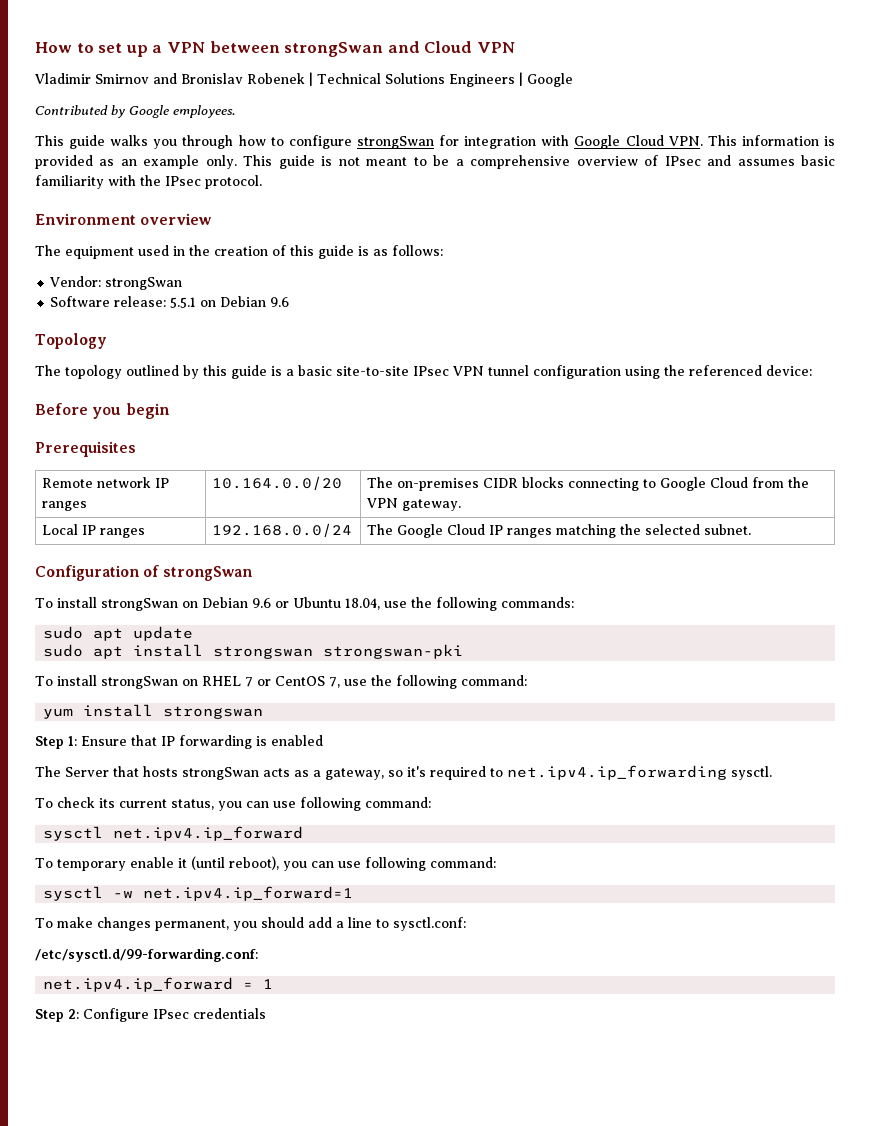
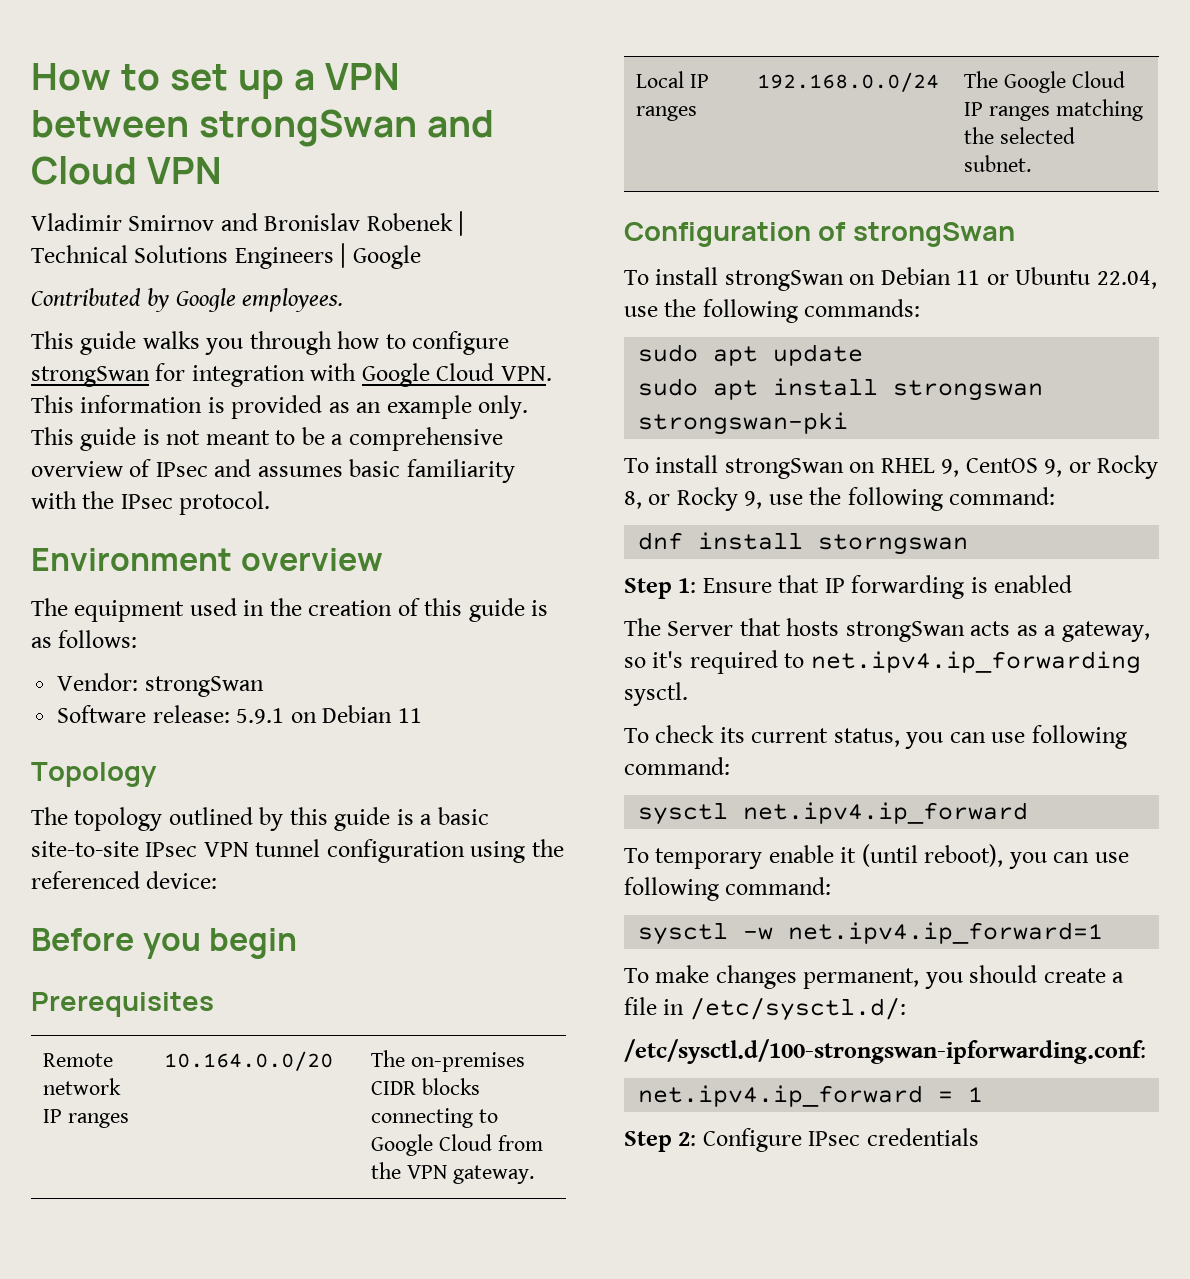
[170,296,290,308] 5.5.1 on Debian 9.6 -> [236,705,422,724] 5.9.1 on Debian 11
[251,598,271,608] 9.6 -> [956,270,981,285] 11
[344,598,380,610] 18.04, -> [1096,270,1157,289] 22.04,
[244,676,340,688] 7 or CentOS 7, -> [941,455,1159,479] [624,487,763,511] 9, CentOS 9, or Rocky 8, or Rocky 9,
[43,704,264,719] yum install strongswan -> [638,532,969,555] dnf install storngswan
[307,917,466,931] [35,948,258,962] add a line to sysctl.conf: // /etc/sysctl.d/99-forwarding.conf: -> [1043,968,1125,983] [624,997,906,1021] [624,1039,1146,1064] create a file in /etc/sysctl.d/: // /etc/sysctl.d/100-strongswan-ipforwarding.conf:

